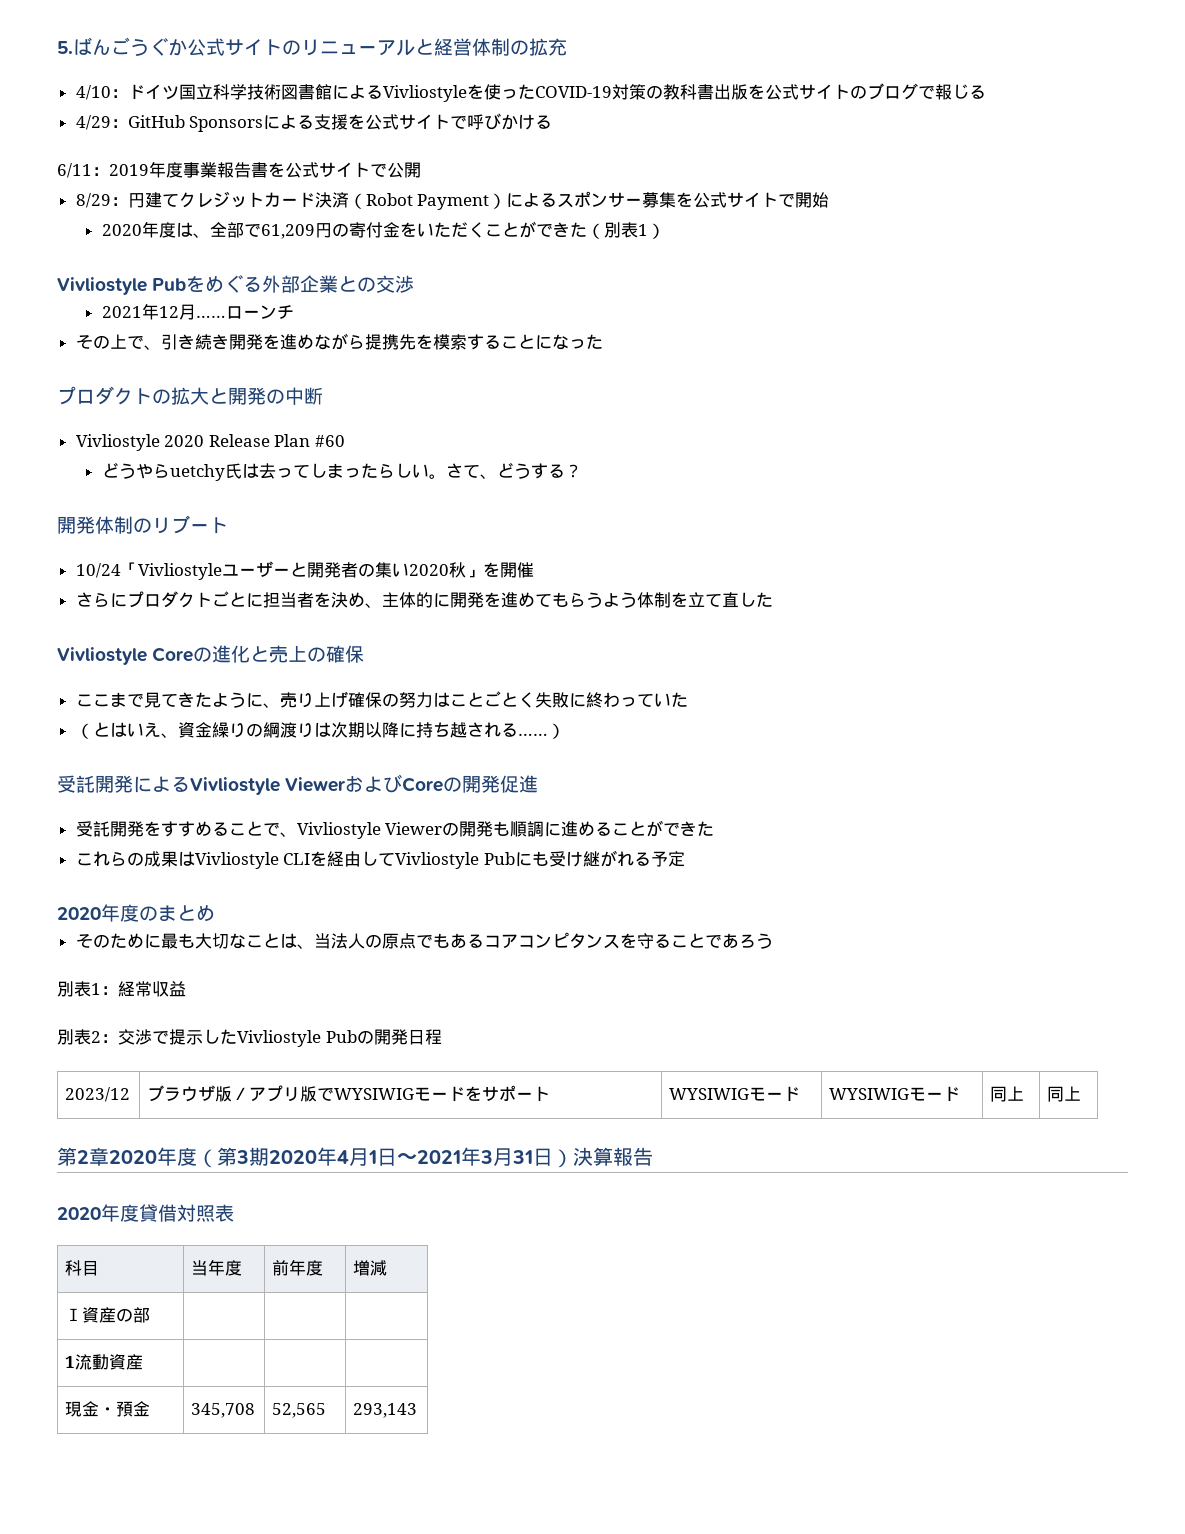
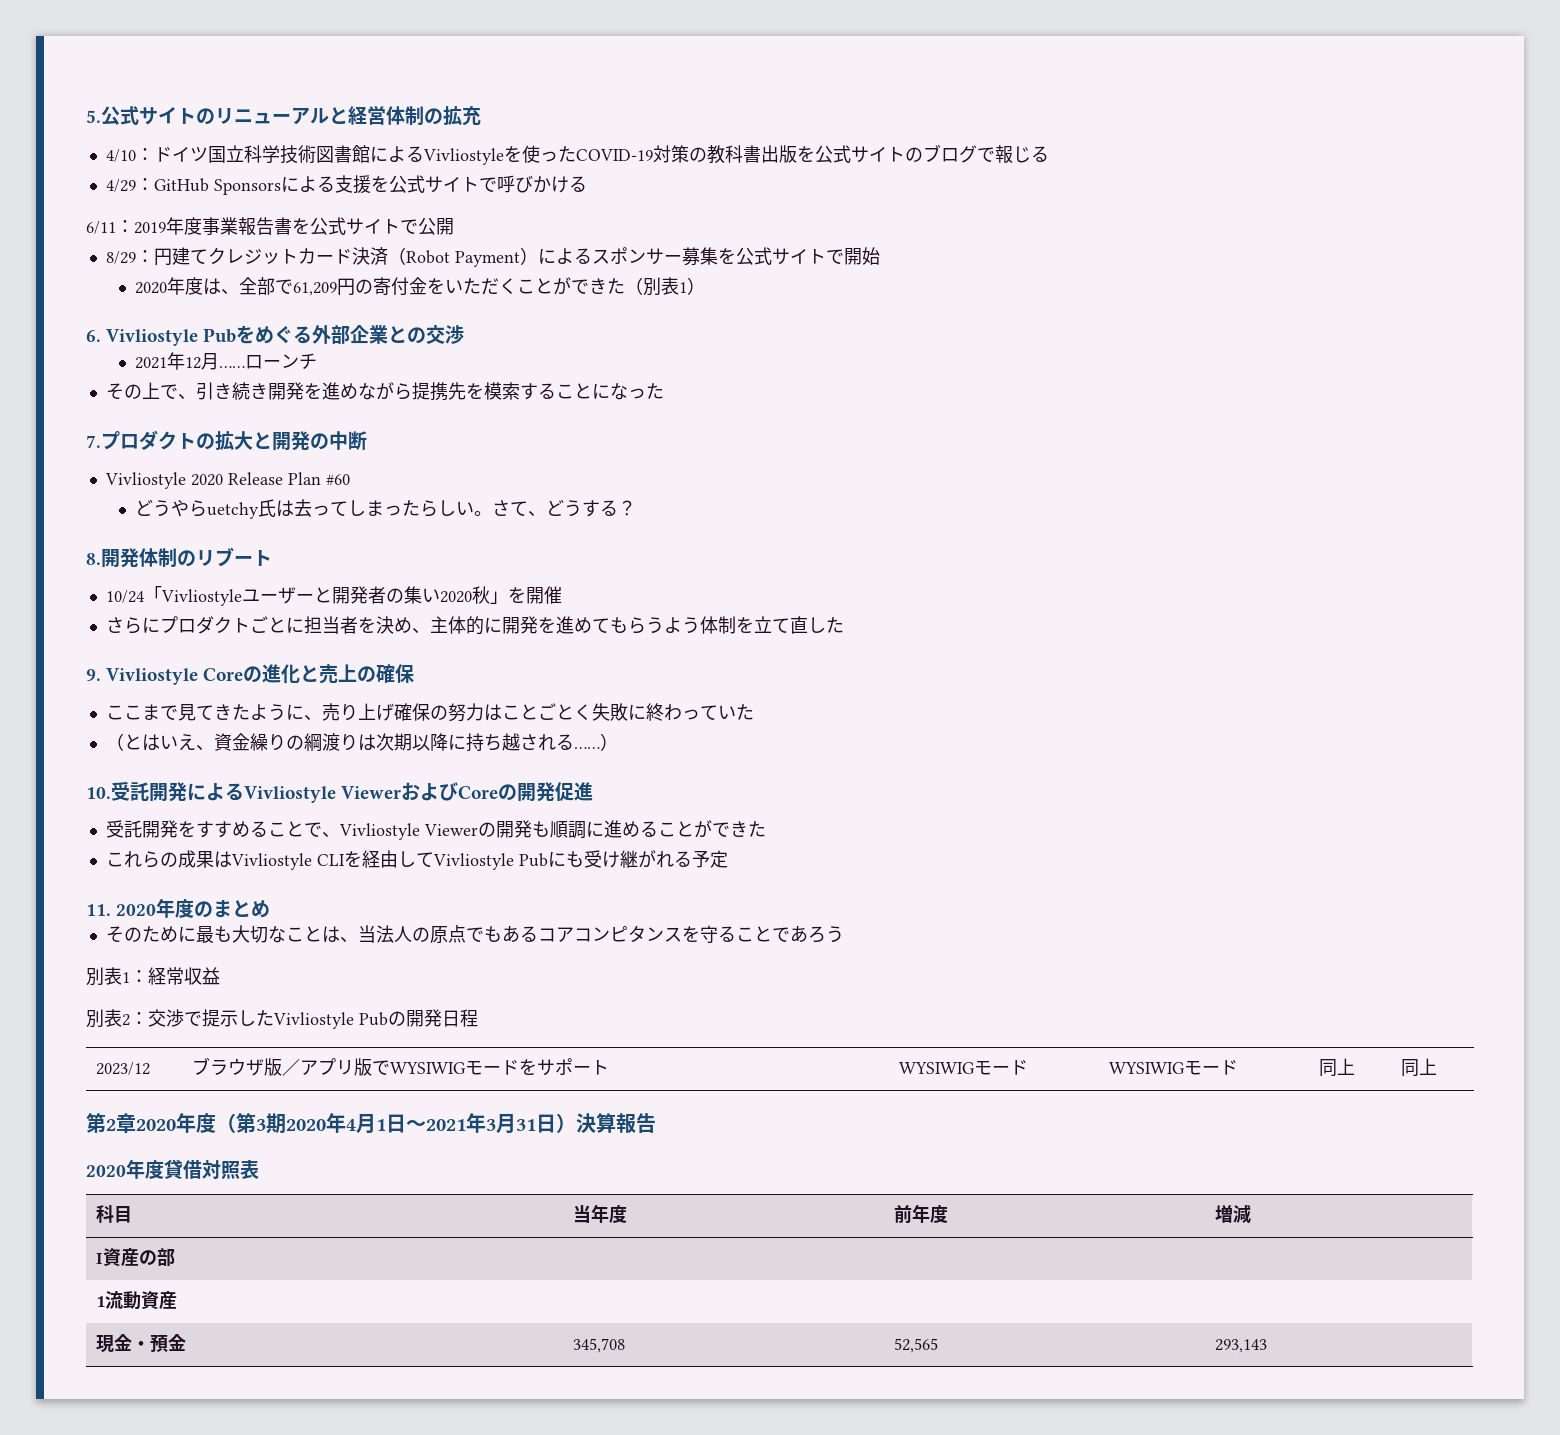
[73,37,187,56] ばんごうぐか -> (101, 116) none
(665, 231) none -> [86,330,101,342] 6.
(603, 341) none -> [86,435,101,448] 7.
(582, 471) none -> [86,553,101,565] 8.
(773, 599) none -> [86,669,101,681] 9.
(565, 731) none -> [86,787,111,799] 10.
(685, 859) none -> [86,904,111,916] 11.

